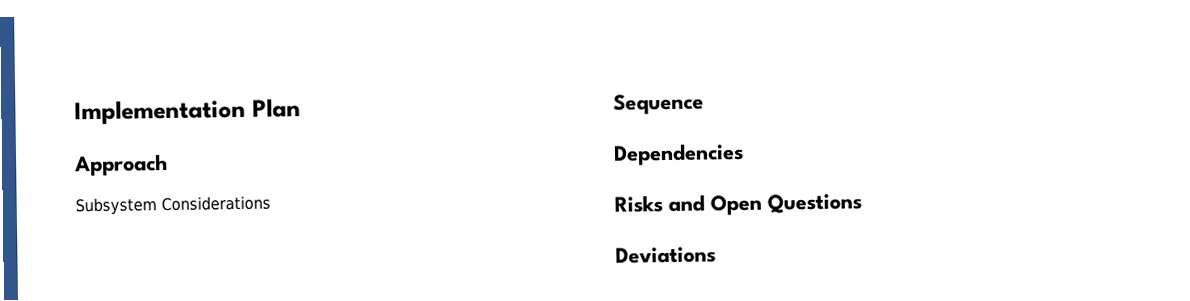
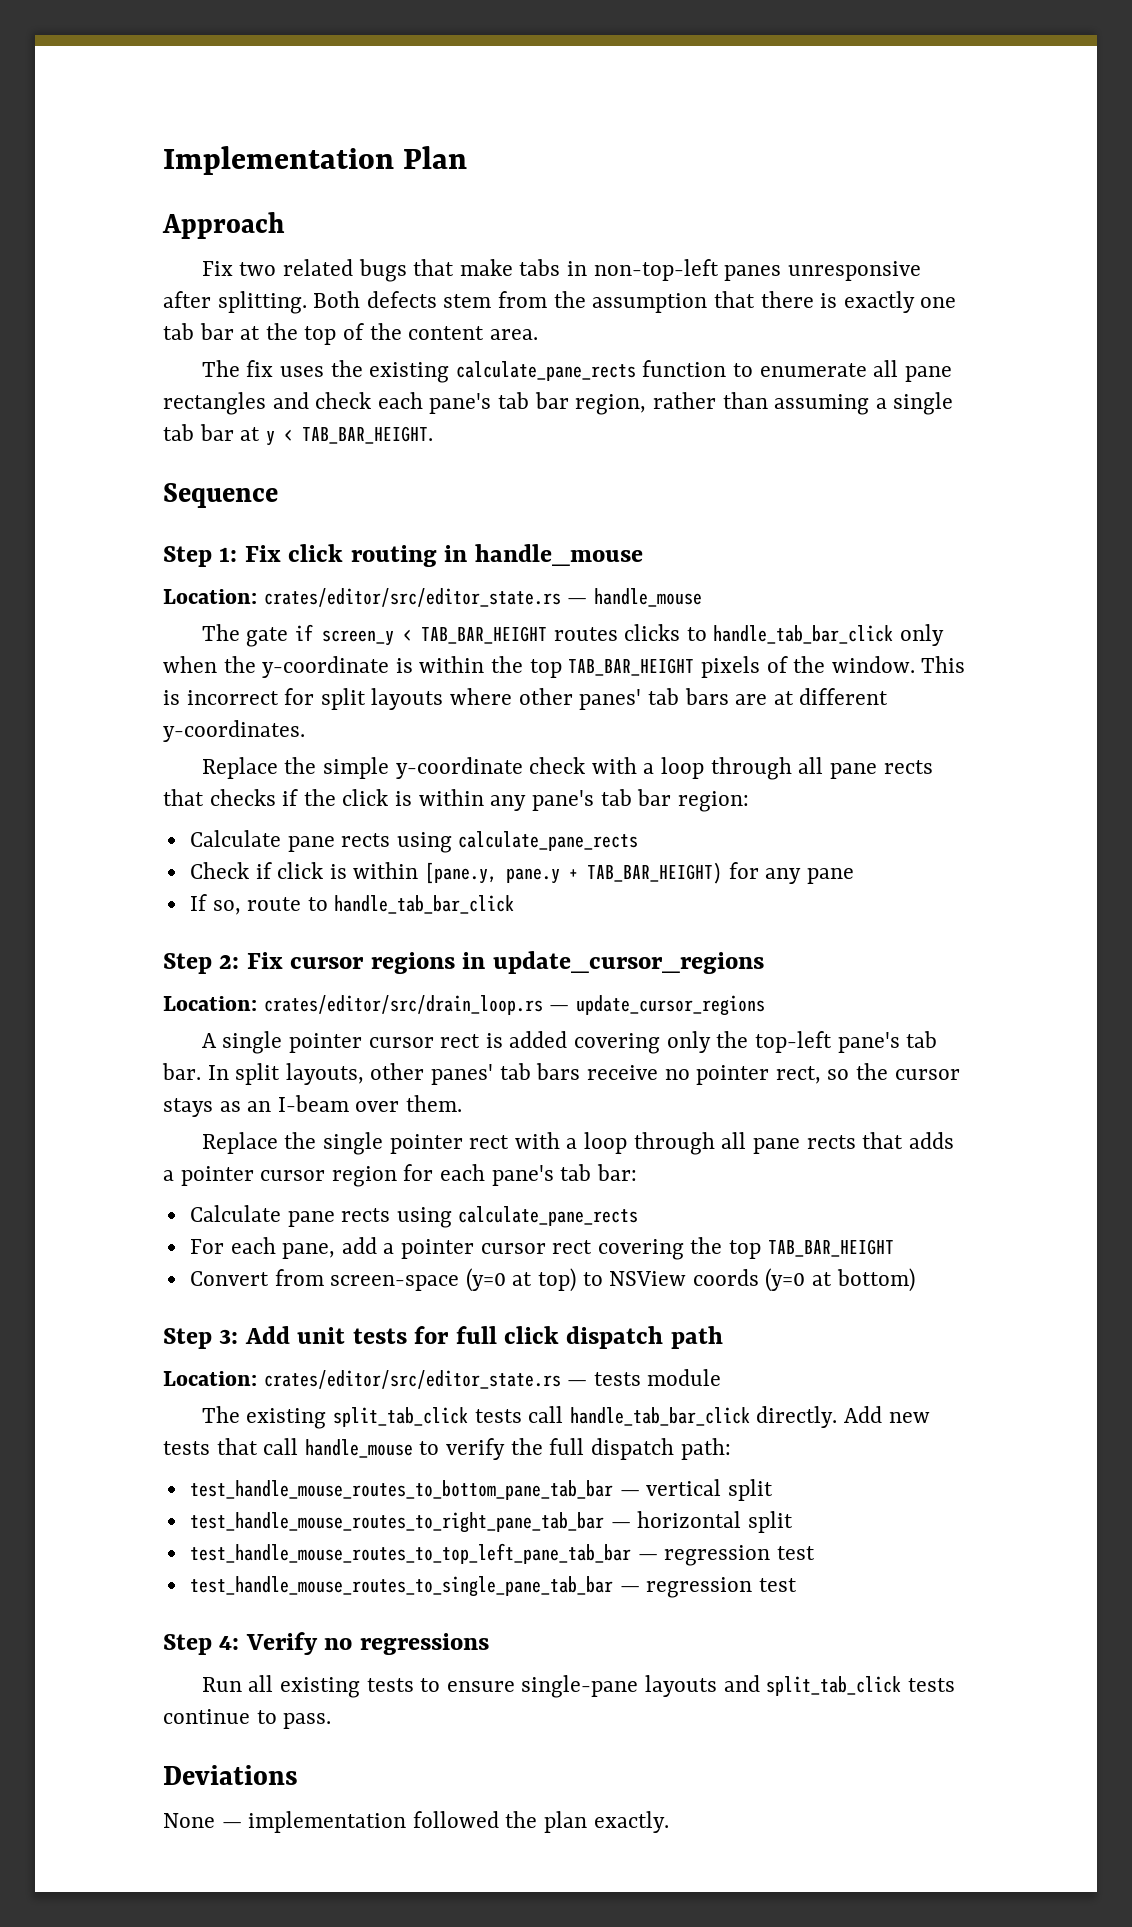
[75,195,271,216] [613,93,704,115] [613,142,744,166] [614,193,862,216] [615,246,716,264] Subsystem Considerations // Sequence // Dependencies // Risks and Open Questions // Deviations -> [201,259,921,282] [163,291,957,314] [163,323,538,345] [201,360,952,383] [163,392,954,415] [163,424,433,446] [163,483,278,508] [163,544,643,567] [163,588,702,607] [201,624,945,647] [163,656,966,678] [163,688,889,710] [163,720,305,742] [201,757,933,780] [163,789,749,812] [189,830,639,853] [189,862,854,884] [189,894,515,915] [163,951,764,974] [163,995,765,1016] [201,1031,938,1054] [162,1063,960,1085] [163,1095,463,1117] [201,1132,954,1155] [163,1164,637,1187] [189,1205,639,1228] [189,1237,894,1260] [189,1268,915,1292] [163,1326,723,1349] [163,1369,722,1389] [201,1406,930,1429] [163,1438,731,1460] [189,1479,773,1501] [189,1511,793,1533] [189,1543,815,1566] [189,1576,797,1598] [163,1632,489,1655] [201,1675,955,1698] [163,1709,332,1729] [163,1765,298,1785] [163,1811,669,1833] Fix two related bugs that make tabs in non-top-left panes unresponsive after splitting. Both defects stem from the assumption that there is exactly one tab bar at the top of the content area. // The fix uses the existing calculate_pane_rects function to enumerate all pane rectangles and check each pane's tab bar region, rather than assuming a single tab bar at y < TAB_BAR_HEIGHT. // Sequence // Step 1: Fix click routing in handle_mouse // Location: crates/editor/src/editor_state.rs — handle_mouse // The gate if screen_y < TAB_BAR_HEIGHT routes clicks to handle_tab_bar_click only when the y-coordinate is within the top TAB_BAR_HEIGHT pixels of the window. This is incorrect for split layouts where other panes' tab bars are at different y-coordinates. // Replace the simple y-coordinate check with a loop through all pane rects that checks if the click is within any pane's tab bar region: // Calculate pane rects using calculate_pane_rects // Check if click is within [pane.y, pane.y + TAB_BAR_HEIGHT) for any pane // If so, route to handle_tab_bar_click // Step 2: Fix cursor regions in update_cursor_regions // Location: crates/editor/src/drain_loop.rs — update_cursor_regions // A single pointer cursor rect is added covering only the top-left pane's tab bar. In split layouts, other panes' tab bars receive no pointer rect, so the cursor stays as an I-beam over them. // Replace the single pointer rect with a loop through all pane rects that adds a pointer cursor region for each pane's tab bar: // Calculate pane rects using calculate_pane_rects // For each pane, add a pointer cursor rect covering the top TAB_BAR_HEIGHT // Convert from screen-space (y=0 at top) to NSView coords (y=0 at bottom) // Step 3: Add unit tests for full click dispatch path // Location: crates/editor/src/editor_state.rs — tests module // The existing split_tab_click tests call handle_tab_bar_click directly. Add new tests that call handle_mouse to verify the full dispatch path: // test_handle_mouse_routes_to_bottom_pane_tab_bar — vertical split // test_handle_mouse_routes_to_right_pane_tab_bar — horizontal split // test_handle_mouse_routes_to_top_left_pane_tab_bar — regression test // test_handle_mouse_routes_to_single_pane_tab_bar — regression test // Step 4: Verify no regressions // Run all existing tests to ensure single-pane layouts and split_tab_click tests continue to pass. // Deviations // None — implementation followed the plan exactly.

